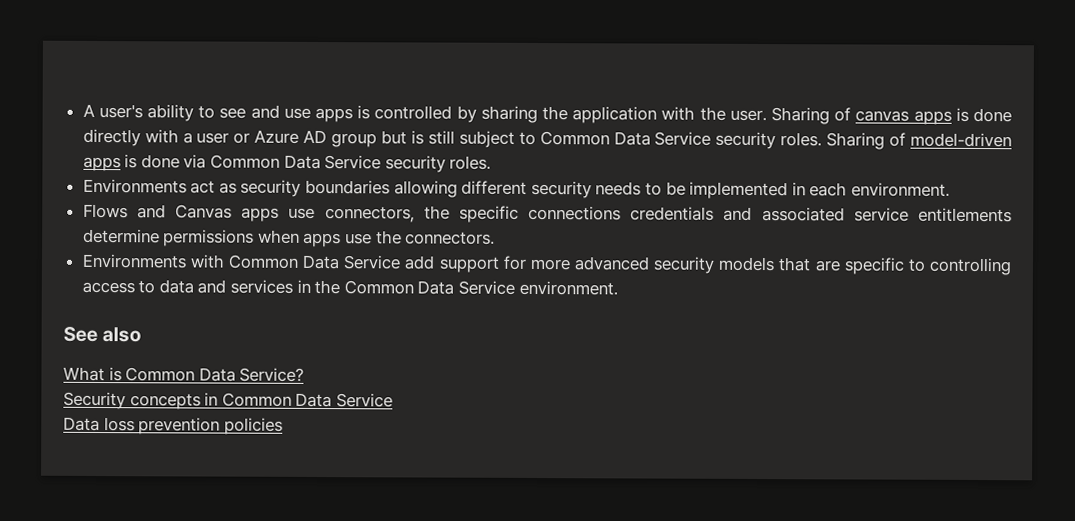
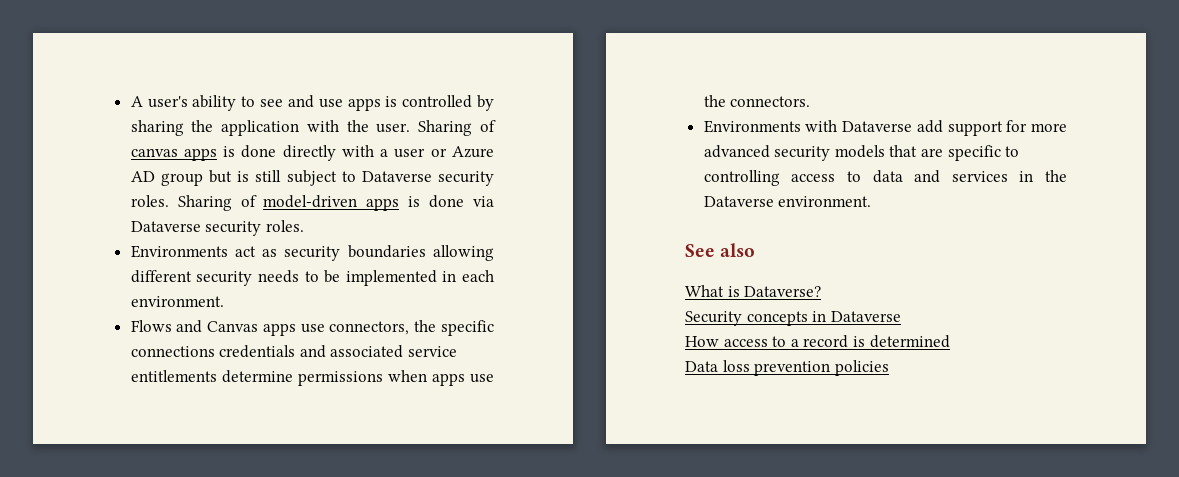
[539,131,712,146] Common Data Service -> [361,171,432,182] Dataverse
[210,154,382,170] Common Data Service -> [130,221,201,232] Dataverse
[227,254,402,270] Common Data Service -> [842,121,913,132] Dataverse
[343,280,516,295] Common Data Service -> [703,196,774,207] Dataverse
[125,367,305,382] Common Data Service? -> [744,286,822,297] Dataverse?
[221,392,393,408] Common Data Service -> [830,311,901,322] [685,335,950,348] Dataverse // How access to a record is determined

